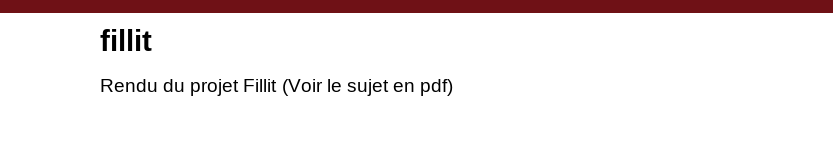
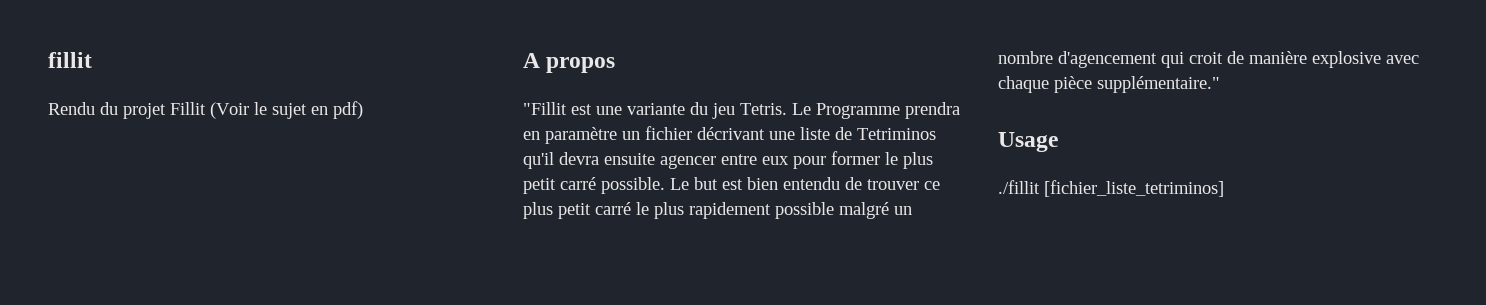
(454, 87) none -> [523,53,616,73] [523,102,960,119] [523,126,936,144] [523,151,933,169] [523,177,940,194] [523,202,912,219] [998,51,1419,68] [998,76,1220,93] [998,132,1058,152] [998,180,1224,197] // A propos // "Fillit est une variante du jeu Tetris. Le Programme prendra en paramètre un fichier décrivant une liste de Tetriminos qu'il devra ensuite agencer entre eux pour former le plus petit carré possible. Le but est bien entendu de trouver ce plus petit carré le plus rapidement possible malgré un nombre d'agencement qui croit de manière explosive avec chaque pièce supplémentaire." // Usage // ./fillit [fichier_liste_tetriminos]

